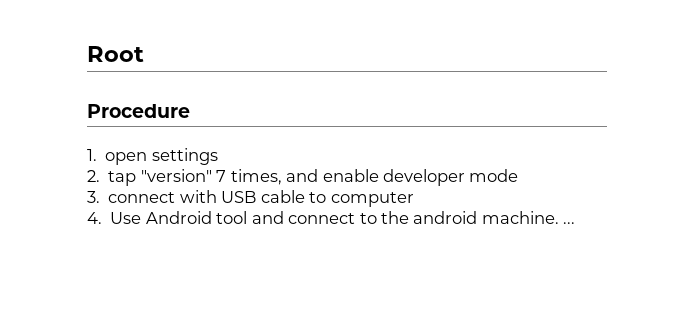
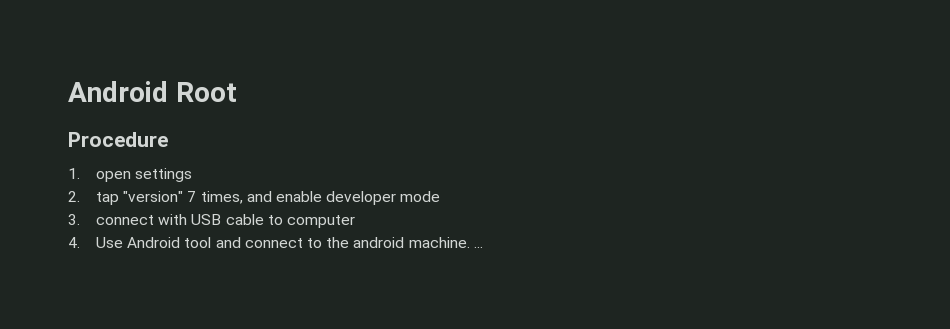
(87, 54) none -> [68,81,168,102] Android

